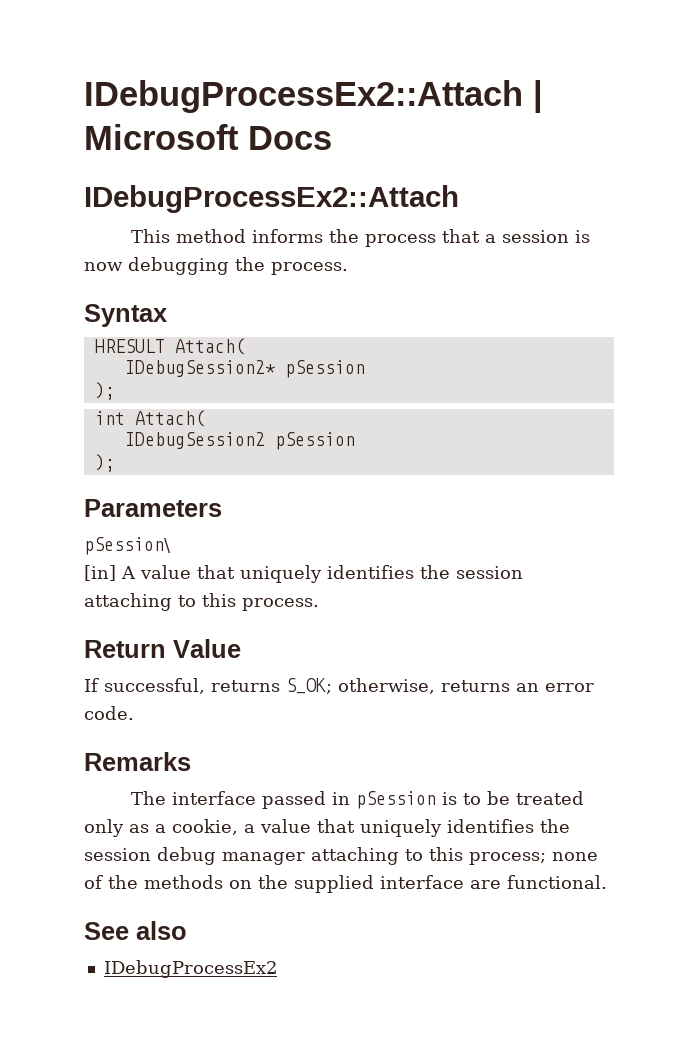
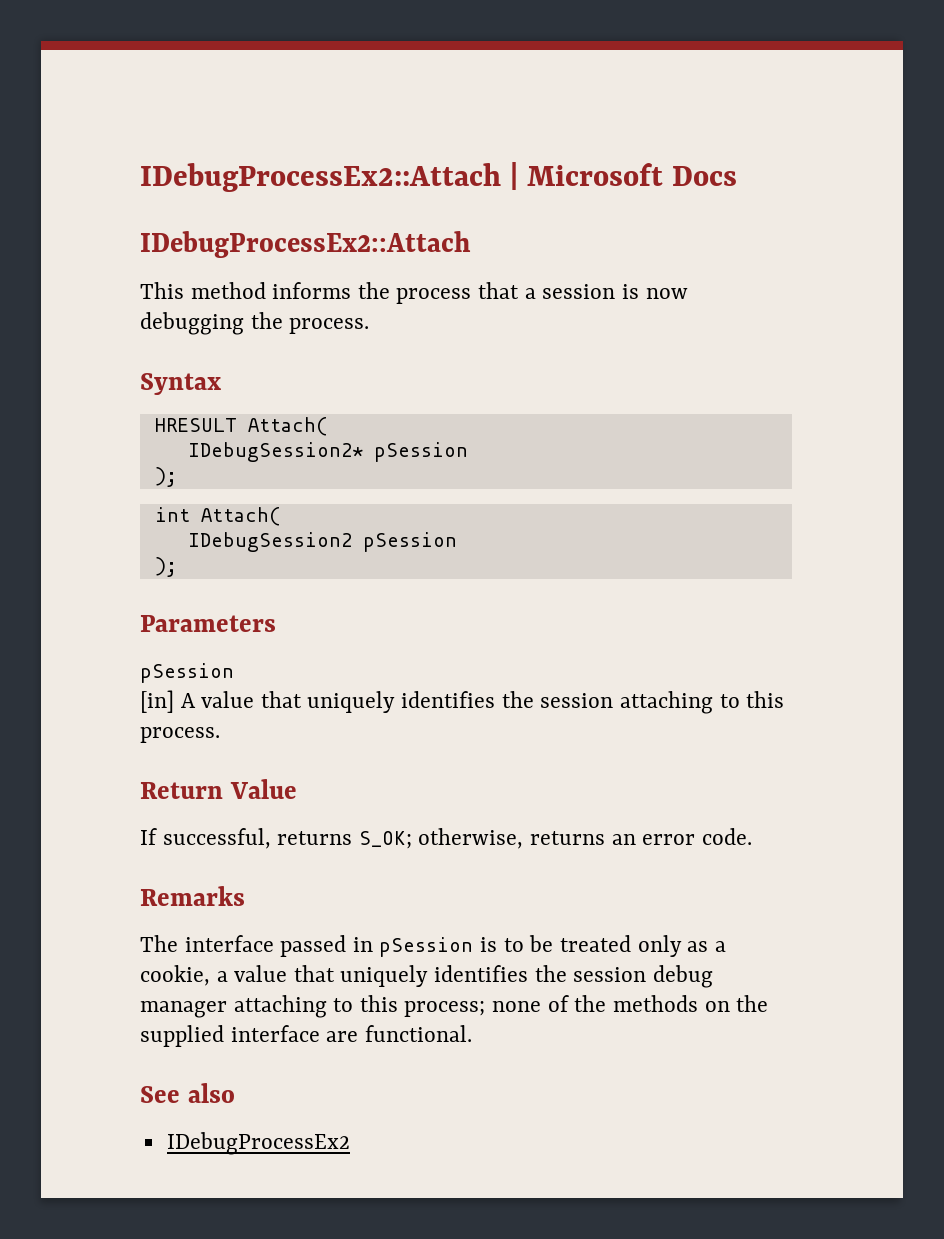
[84,537,171,555] pSession\ -> [140,663,234,683] pSession

